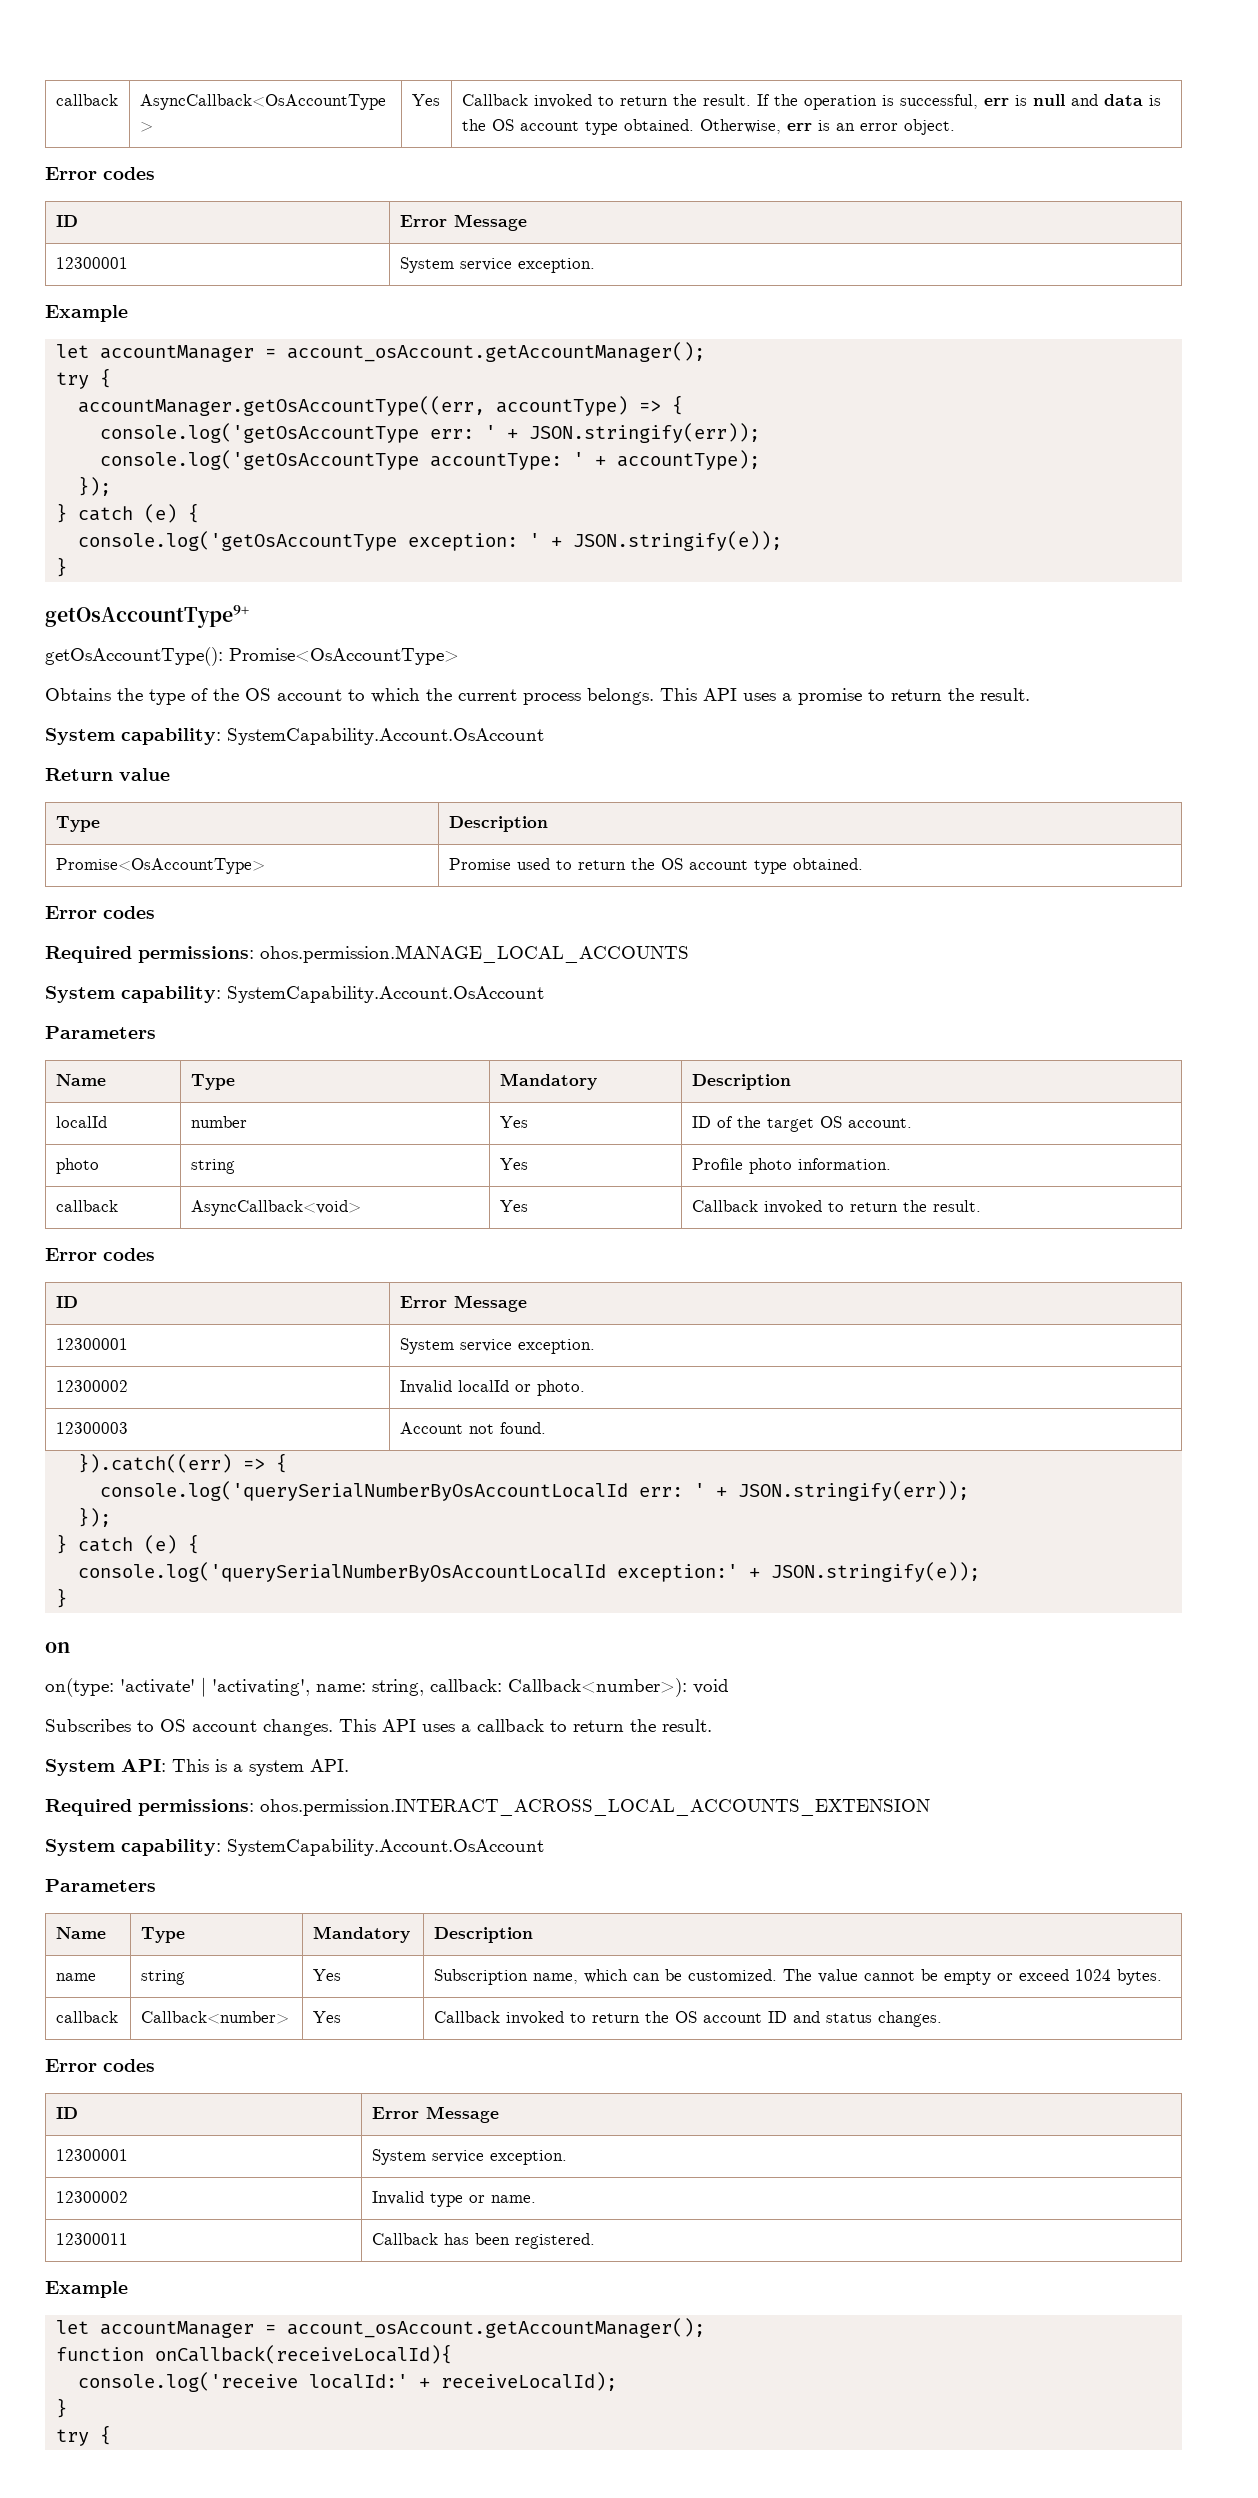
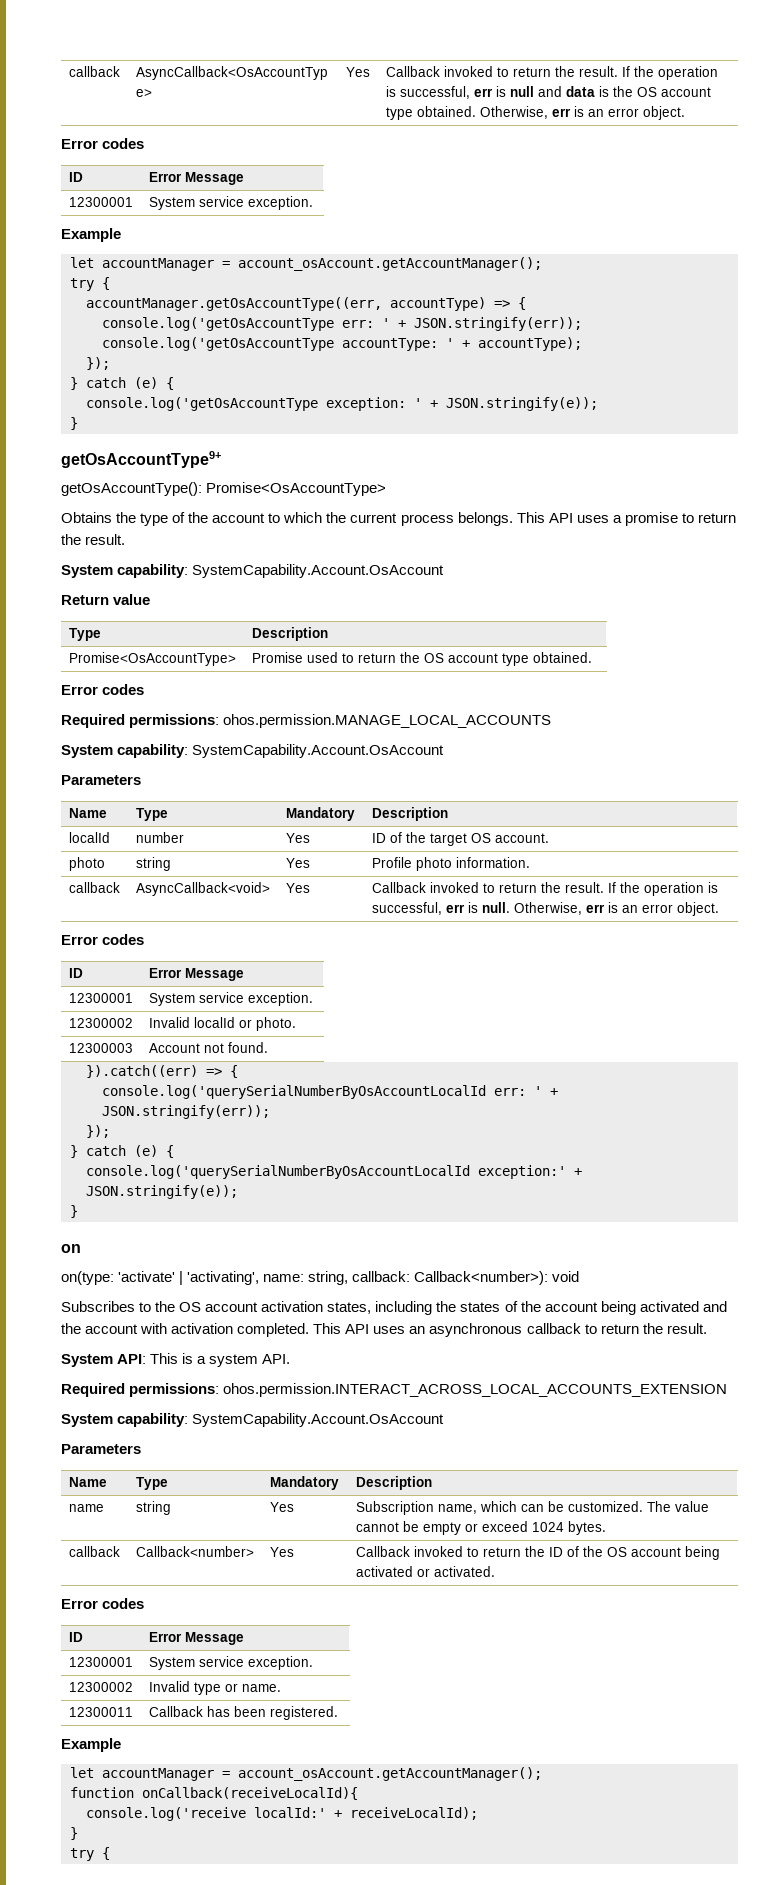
[245,688,271,701] OS -> (209, 517) none
(981, 1206) none -> [607,882,718,896] [371,902,719,916] If the operation is successful, err is null. Otherwise, err is an error object.
[160,1719,471,1736] OS account changes. This API uses a -> [155,1301,727,1315] [61,1323,523,1337] the OS account activation states, including the states of the account being activated and the account with activation completed. This API uses an asynchronous
[674,2011,942,2027] OS account ID and status changes. -> [548,1546,720,1560] [355,1566,495,1577] ID of the OS account being activated or activated.

